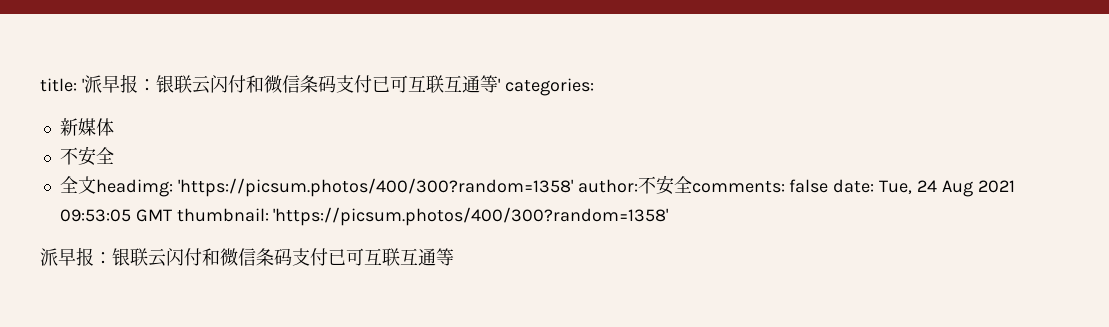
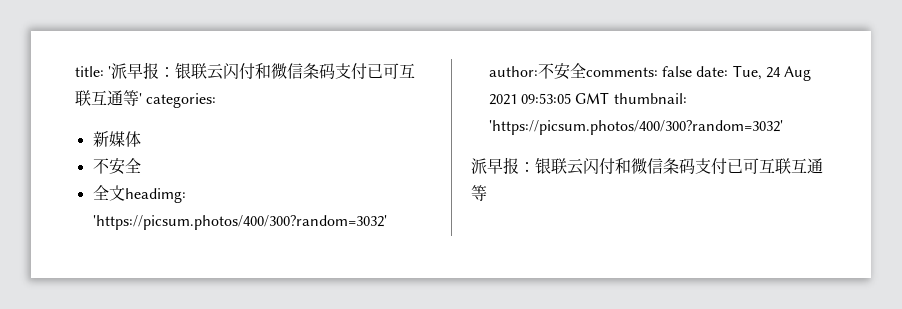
[177,178,573,197] 'https://picsum.photos/400/300?random=1358' -> [92,215,387,230] 'https://picsum.photos/400/300?random=3032'
[273,207,669,226] 'https://picsum.photos/400/300?random=1358' -> [488,120,783,135] 'https://picsum.photos/400/300?random=3032'

